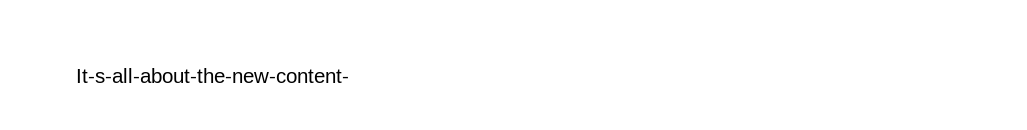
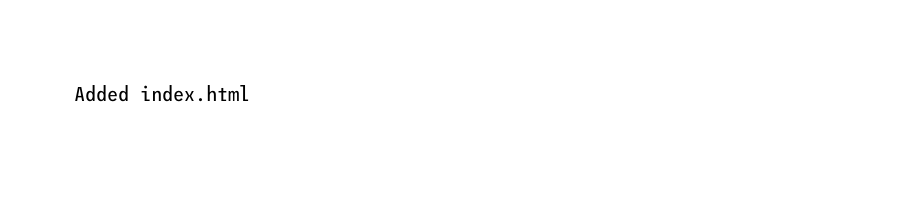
[76,68,349,83] It-s-all-about-the-new-content- -> [74,85,250,102] Added index.html

